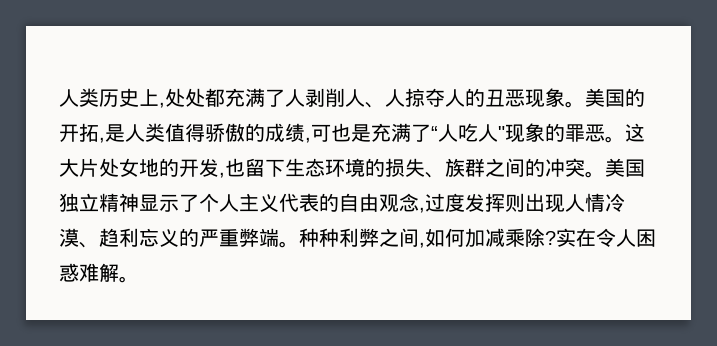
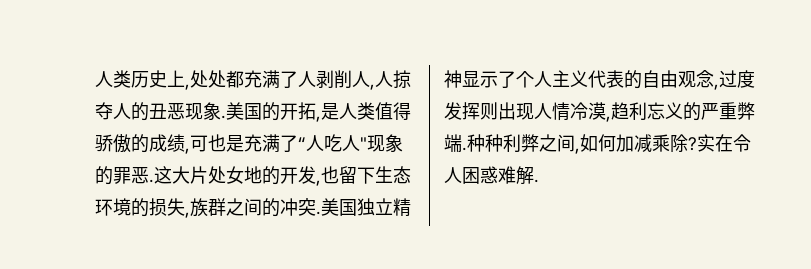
[365,102,385,108] 、 -> [370,84,375,90] ,
[565,101,585,108] 。 -> [221,115,226,119] .
[605,136,625,143] 。 -> [149,179,154,183] .
[425,172,445,178] 、 -> [185,212,190,218] ,
[585,171,605,178] 。 -> [316,211,321,215] .
[79,242,99,248] 、 -> [606,116,611,122] ,
[279,241,299,248] 。 -> [462,147,467,151] .
[119,276,139,283] 。 -> [534,179,539,183] .

